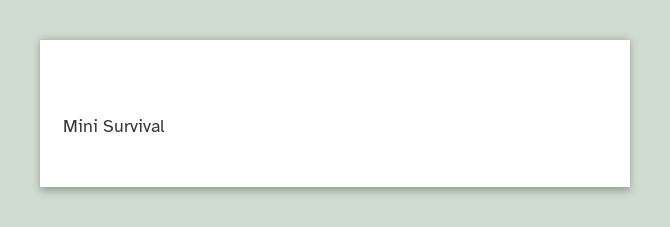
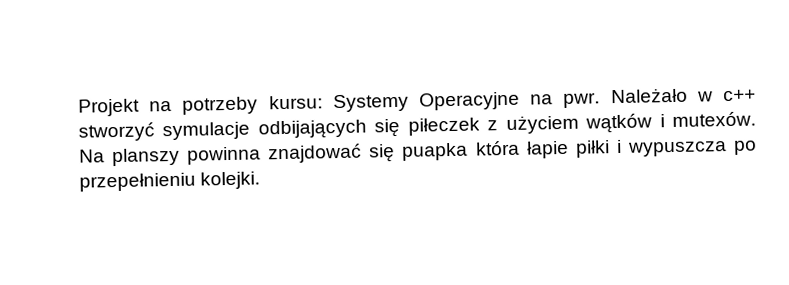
[63,119,165,132] Mini Survival -> [78,87,757,117] [78,111,757,142] [79,139,758,167] [79,171,261,192] Projekt na potrzeby kursu: Systemy Operacyjne na pwr. Należało w c++ stworzyć symulacje odbijających się piłeczek z użyciem wątków i mutexów. Na planszy powinna znajdować się puapka która łapie piłki i wypuszcza po przepełnieniu kolejki.

